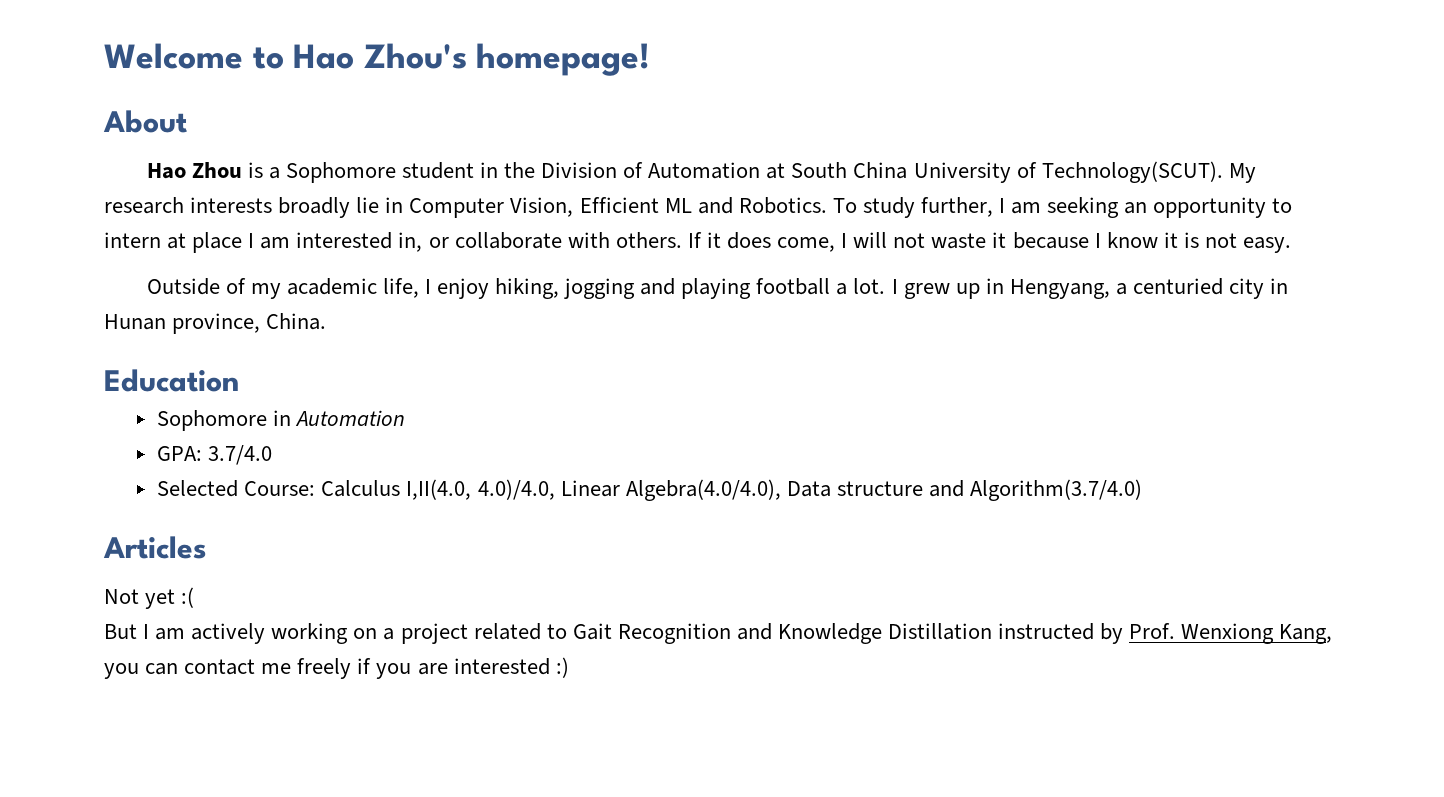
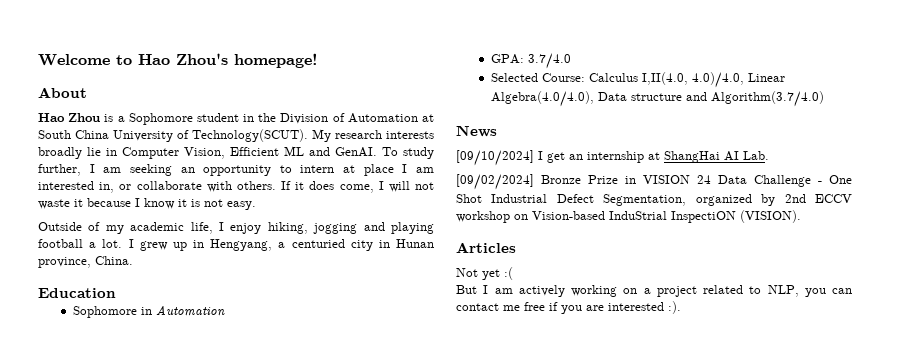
[738,197,827,214] Robotics. -> [335,147,377,157] GenAI.
(1142, 490) none -> [456,125,497,137] [456,150,769,166] [456,174,852,190] [456,194,852,206] [456,210,801,223] // News // [09/10/2024] I get an internship at ShangHai AI Lab. // [09/02/2024] Bronze Prize in VISION 24 Data Challenge - One Shot Industrial Defect Segmentation, organized by 2nd ECCV workshop on Vision-based InduStrial InspectiON (VISION).
[572,623,1333,644] Gait Recognition and Knowledge Distillation instructed by Prof. Wenxiong Kang, -> [767,285,799,297] NLP,
[297,658,352,679] freely -> [524,302,545,311] free
[555,657,569,678] :) -> [668,301,681,314] :).

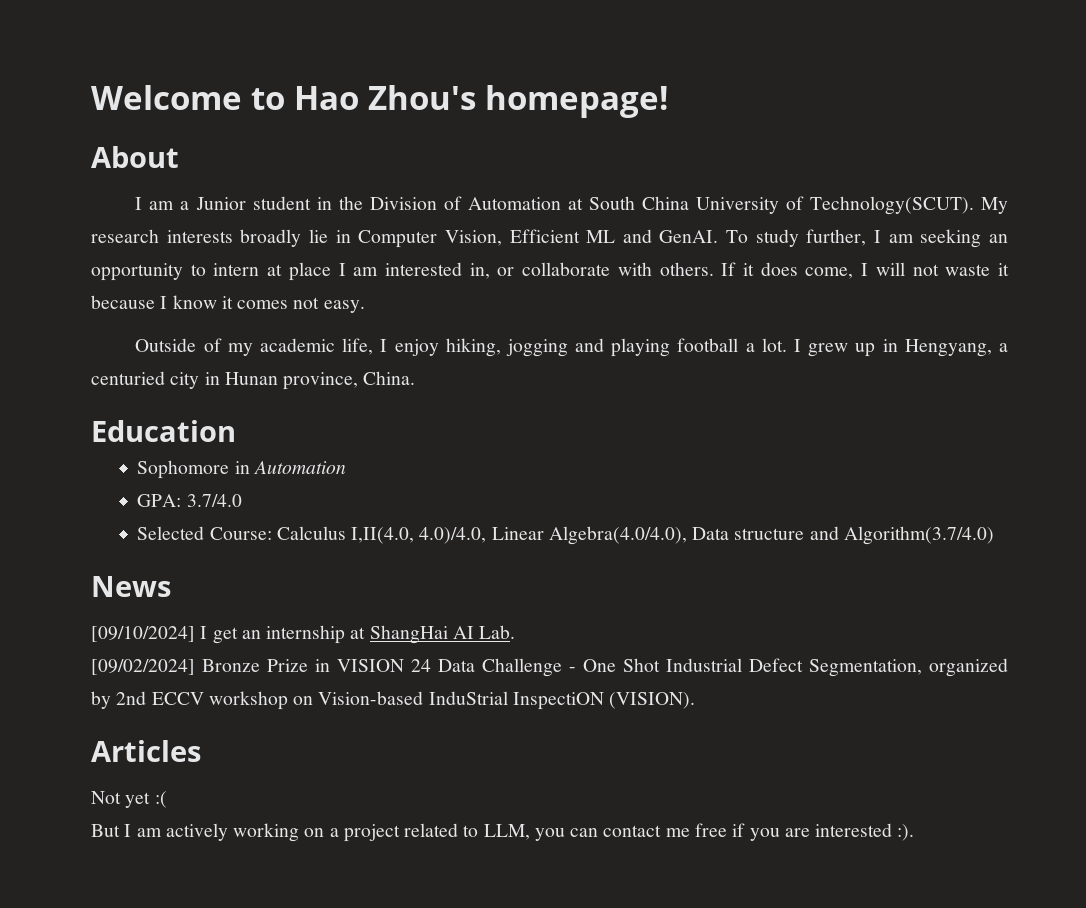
[38,113,193,125] Hao Zhou is a Sophomore -> [135,197,246,210] I am a Junior
[191,199,200,207] is -> [237,300,289,309] comes
[767,285,799,297] NLP, -> [483,824,530,840] LLM,

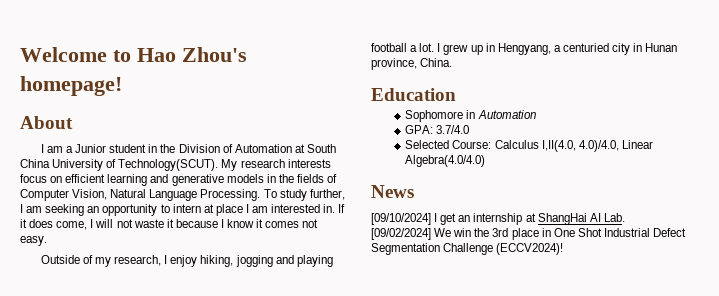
[240,229,719,248] broadly lie in Computer Vision, Efficient ML and GenAI. -> [20,174,338,186] [20,189,261,201] focus on efficient learning and generative models in the fields of Computer Vision, Natural Language Processing.
[469,262,714,279] in, or collaborate with others. -> [323,204,336,213] in.
[259,338,374,355] academic life, -> [114,255,162,266] research,
[548,526,994,545] Algebra(4.0/4.0), Data structure and Algorithm(3.7/4.0) -> [405,155,486,167] Algebra(4.0/4.0)
[202,658,1008,677] [91,691,696,710] [91,740,201,762] [91,791,167,808] [91,823,915,842] Bronze Prize in VISION 24 Data Challenge - One Shot Industrial Defect Segmentation, organized by 2nd ECCV workshop on Vision-based InduStrial InspectiON (VISION). // Articles // Not yet :( // But I am actively working on a project related to LLM, you can contact me free if you are interested :). -> [434,228,687,240] [371,243,564,255] We win the 3rd place in One Shot Industrial Defect Segmentation Challenge (ECCV2024)!

